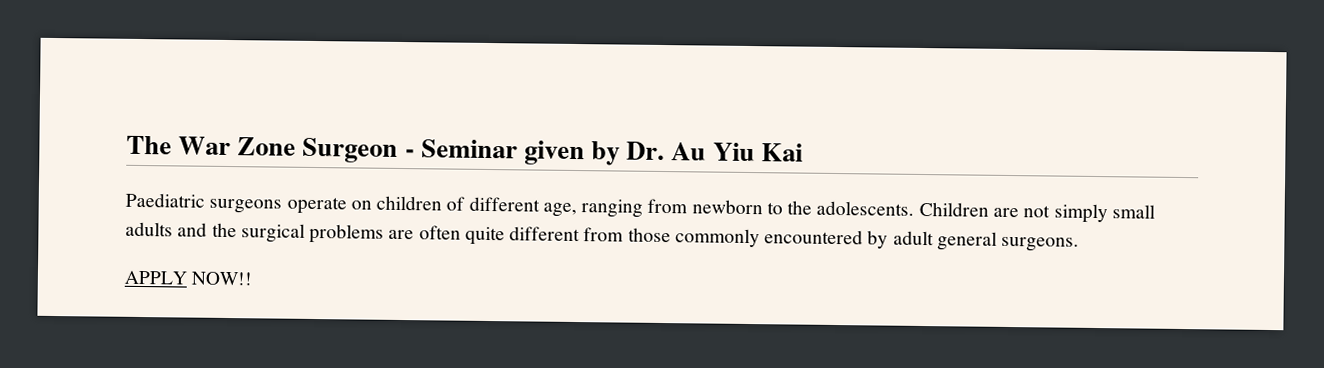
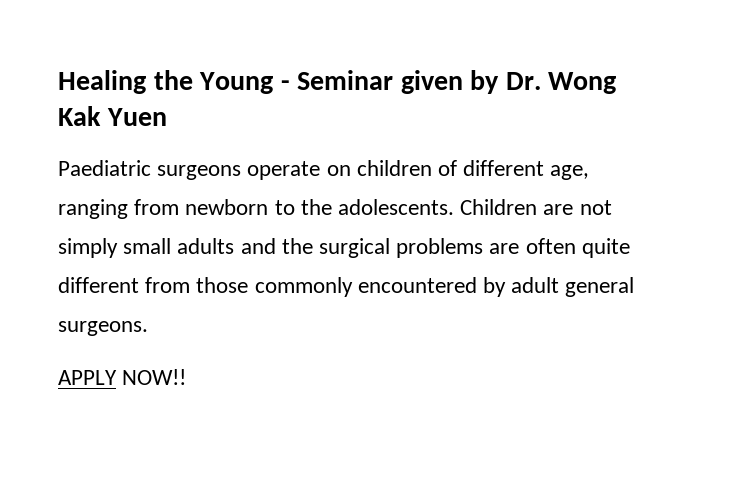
[126,135,399,163] The War Zone Surgeon -> [58,70,274,94] Healing the Young
[671,142,803,162] Au Yiu Kai -> [548,72,617,94] [58,106,167,126] Wong Kak Yuen

